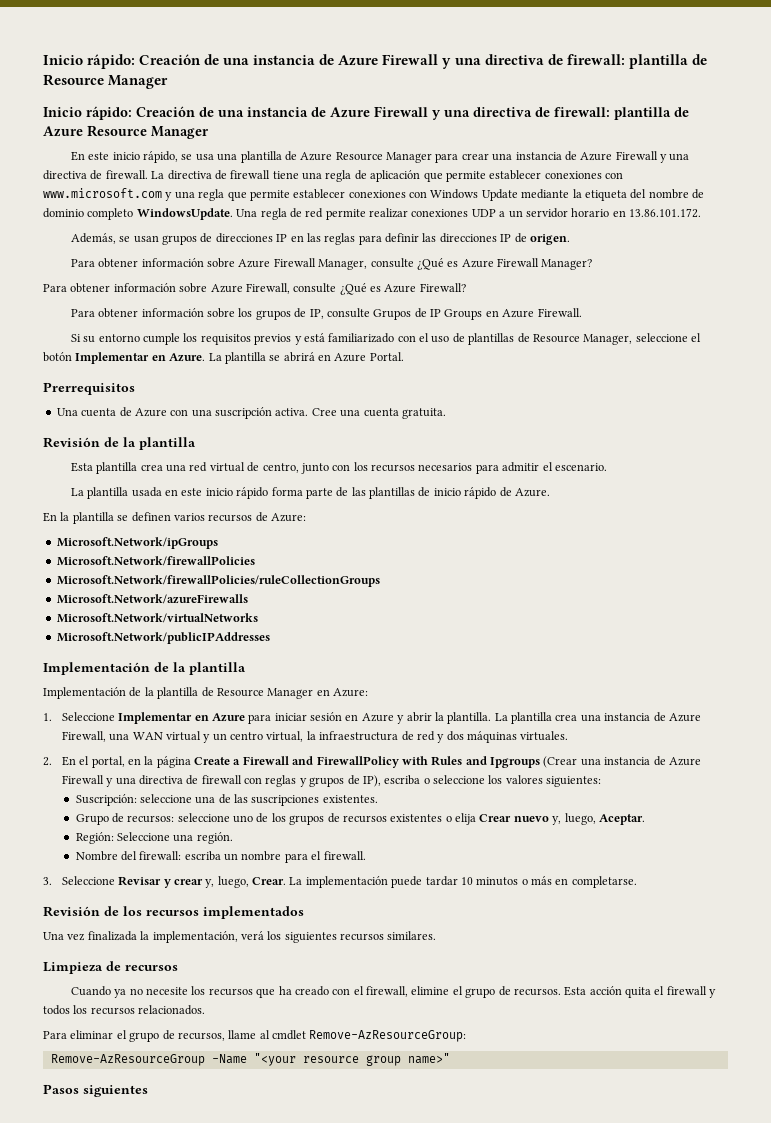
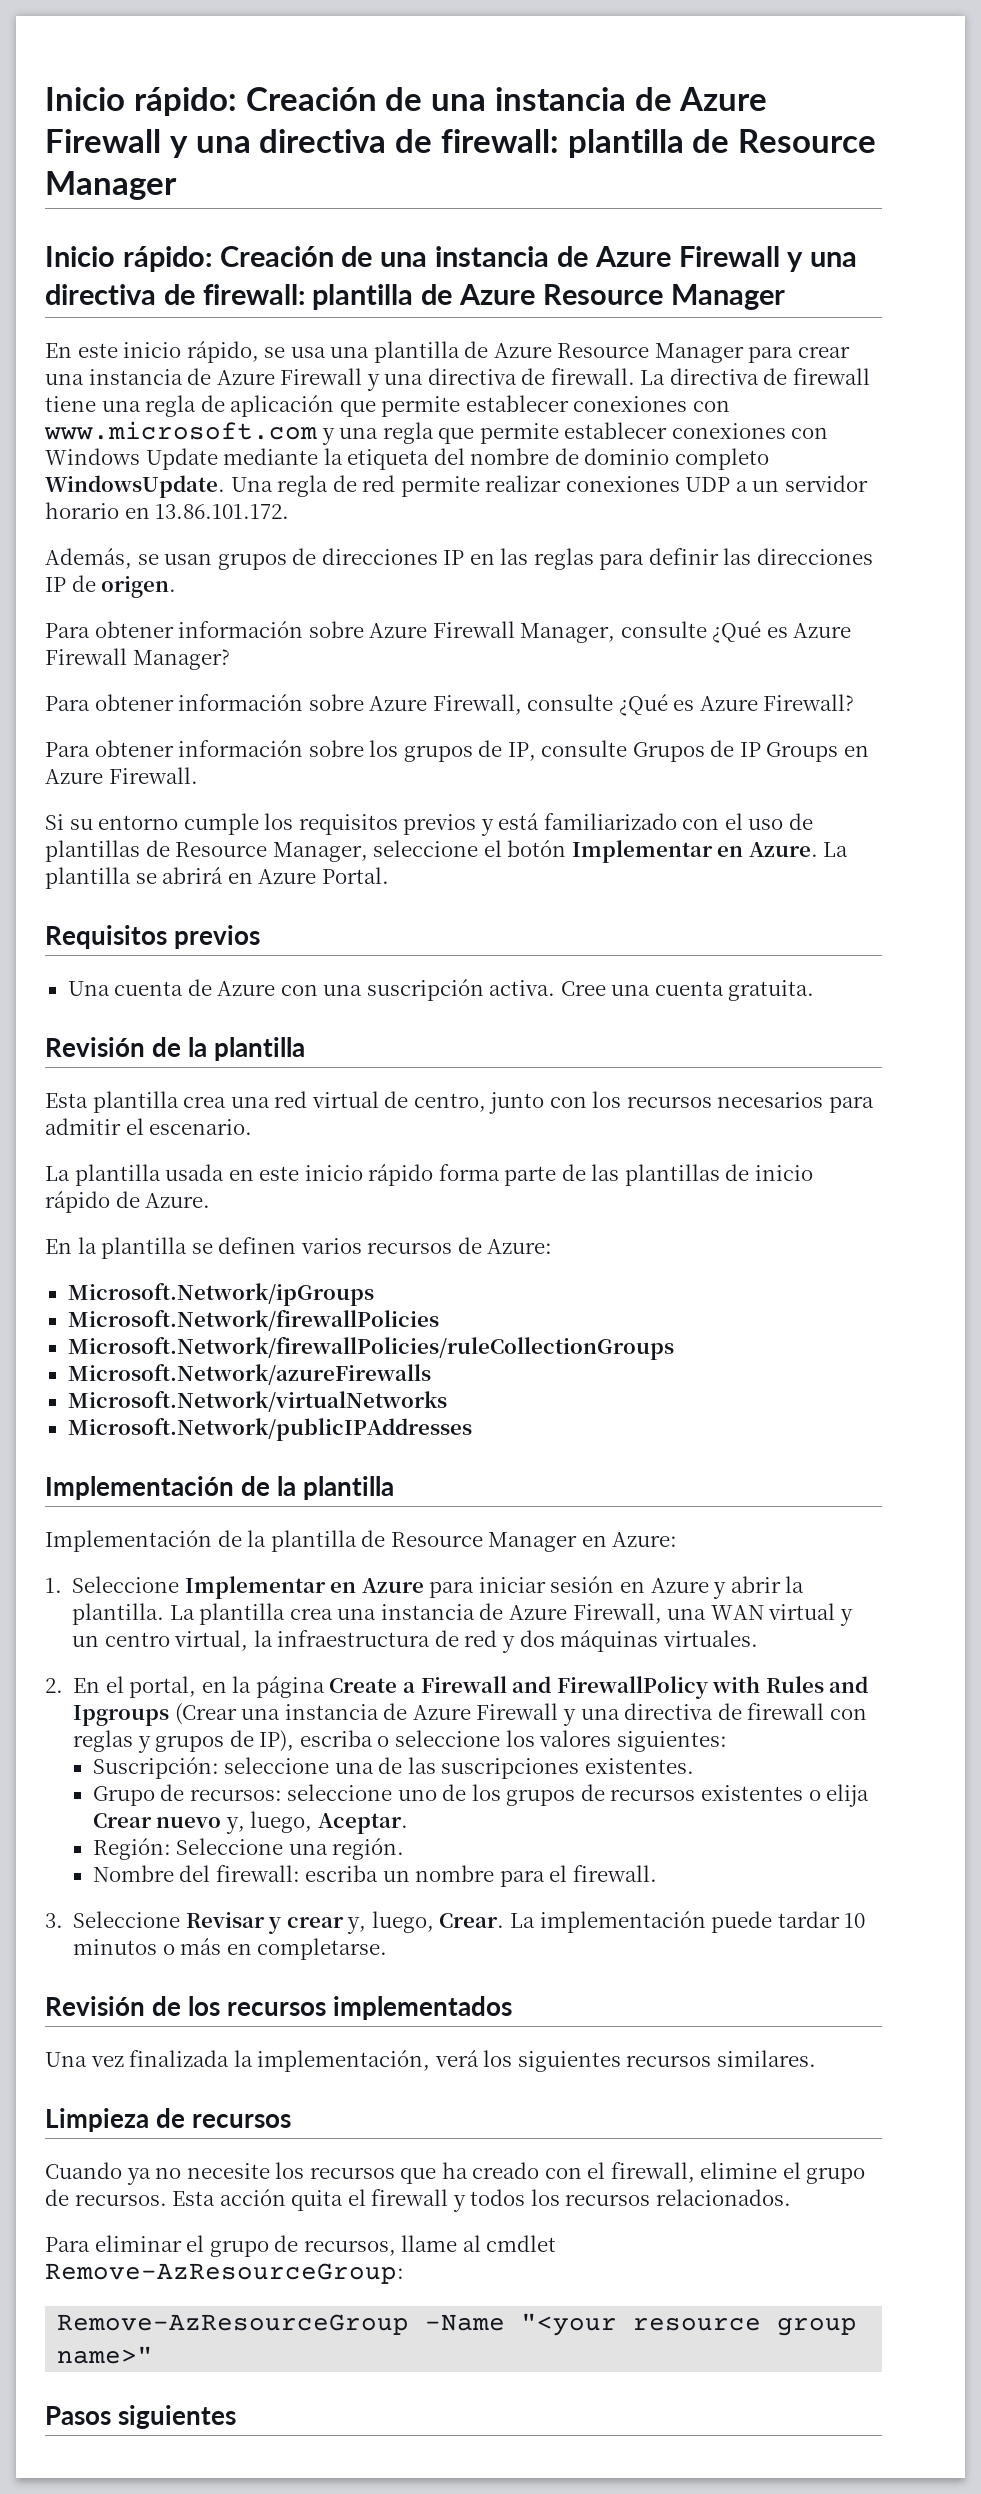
[43,382,135,395] Prerrequisitos -> [45,925,261,949] Requisitos previos

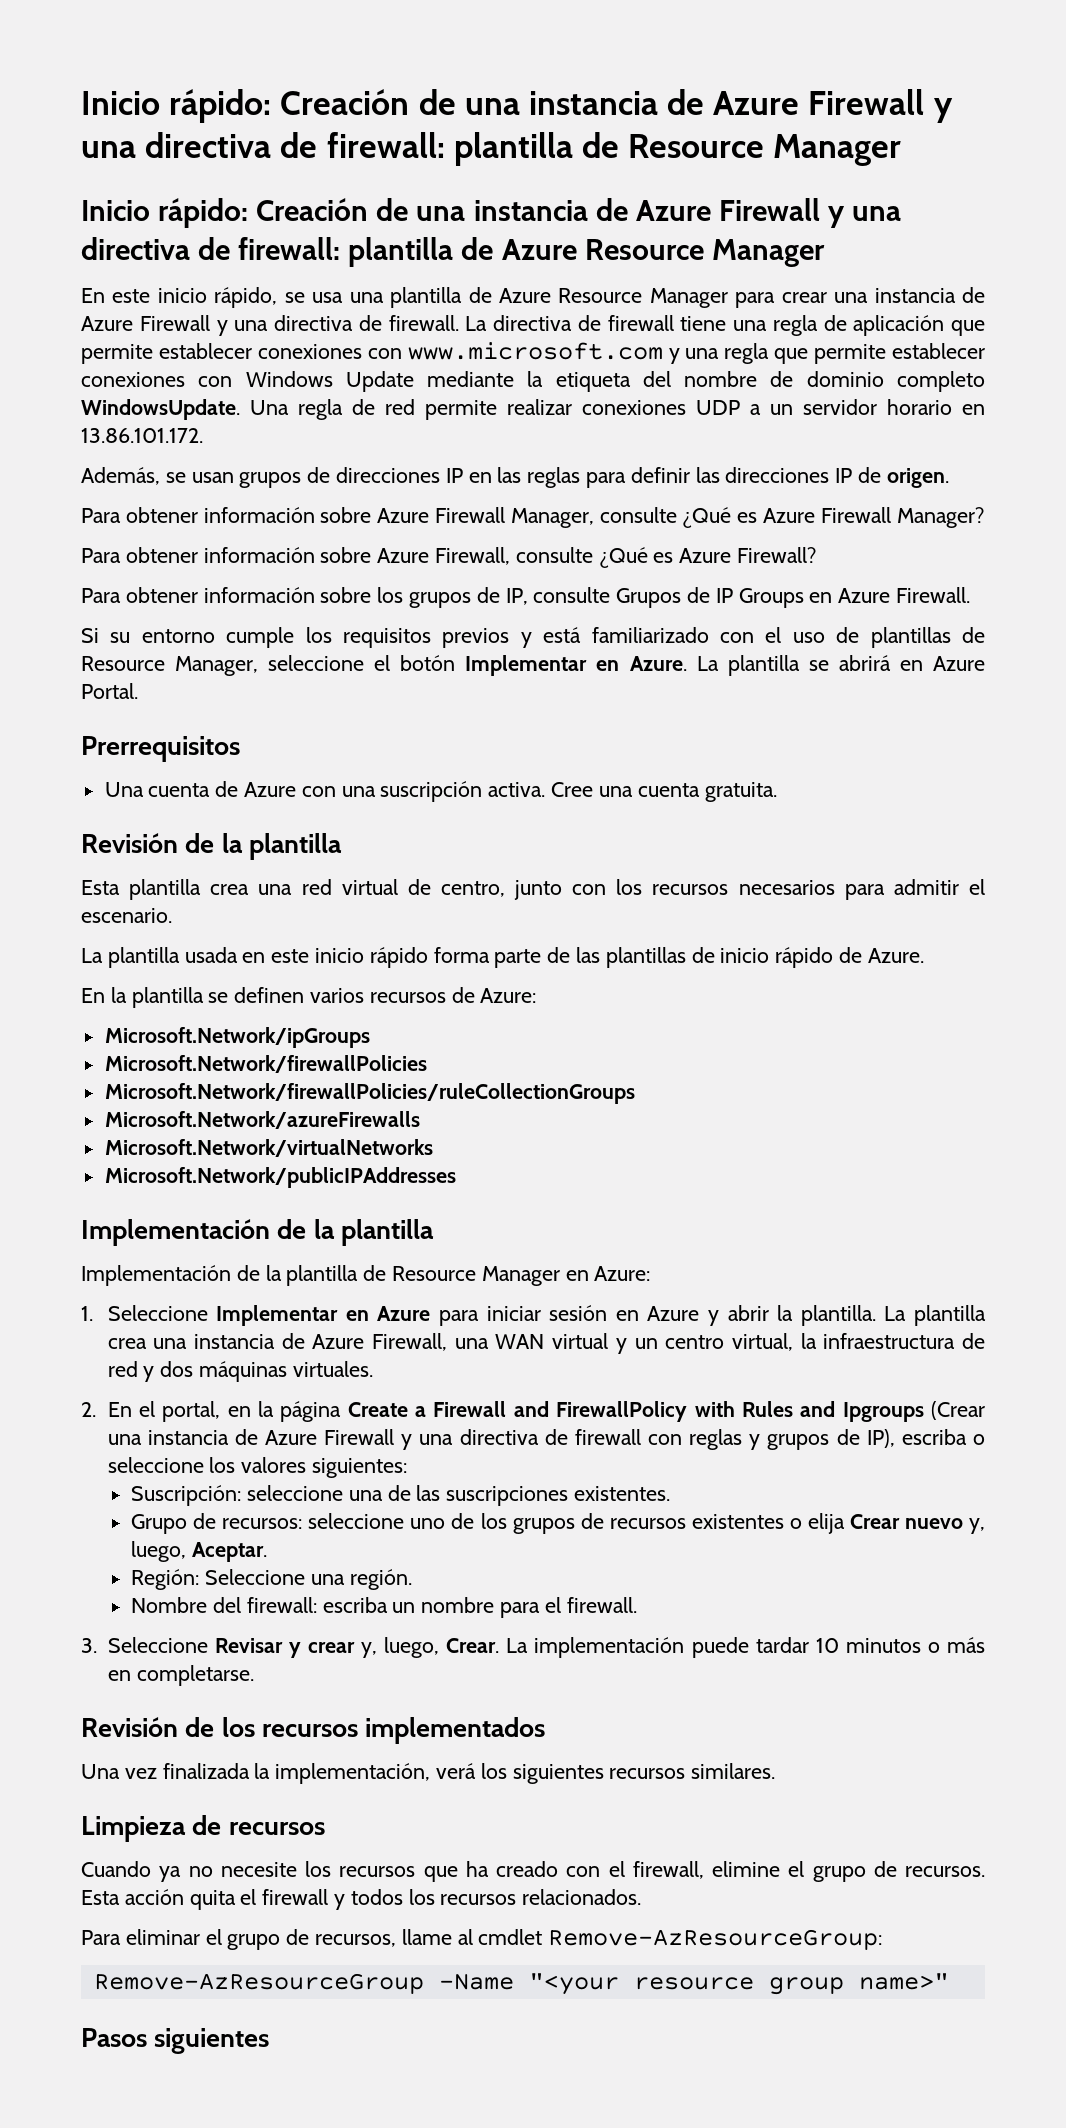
[45,925,261,949] Requisitos previos -> [81,736,240,762] Prerrequisitos

